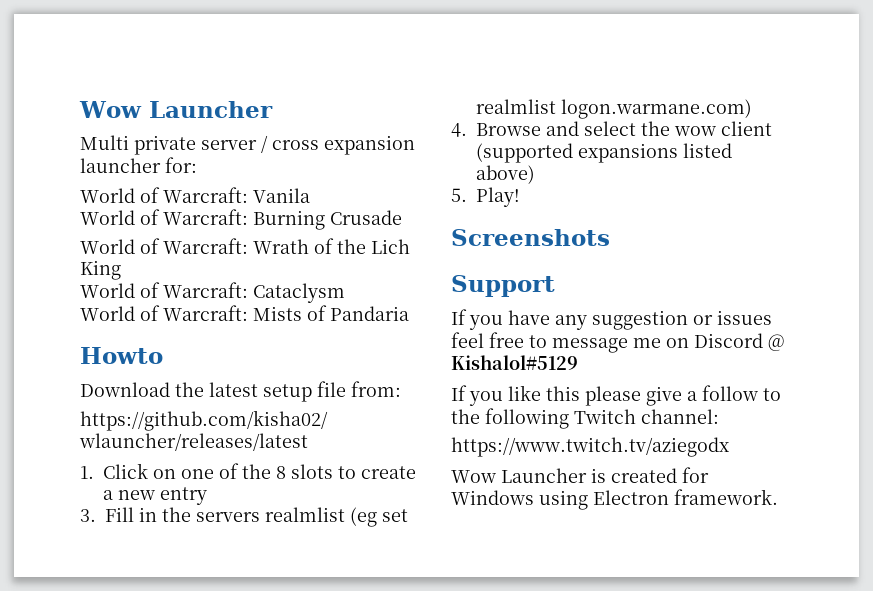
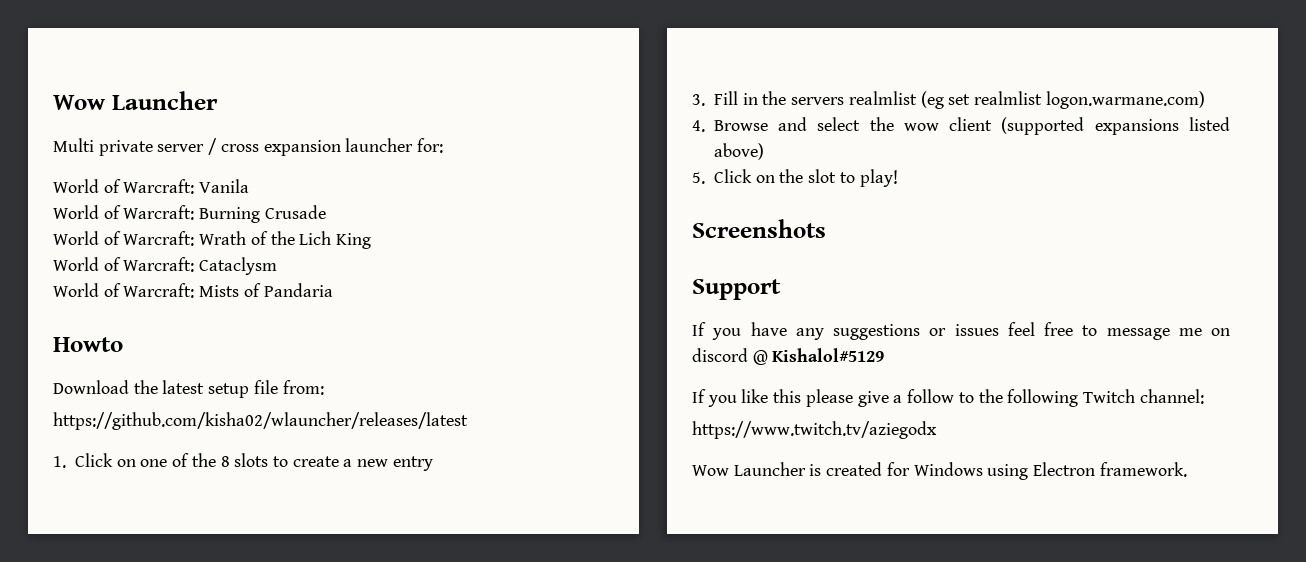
[476,187,520,207] Play! -> [713,169,898,187] Click on the slot to play!
[592,310,688,330] suggestion -> [833,324,920,340] suggestions
[694,333,763,348] Discord -> [692,348,748,362] discord

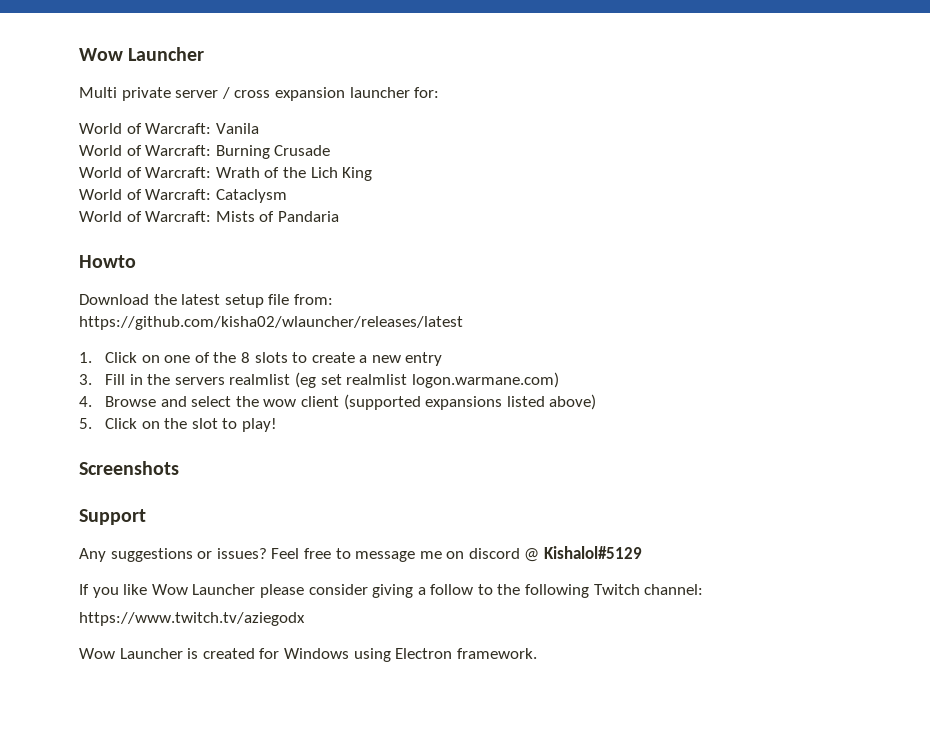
[692,322,1035,340] If you have any suggestions or issues feel -> [79,548,300,562] Any suggestions or issues? Feel
[773,389,889,407] this please give -> [151,584,414,598] Wow Launcher please consider giving

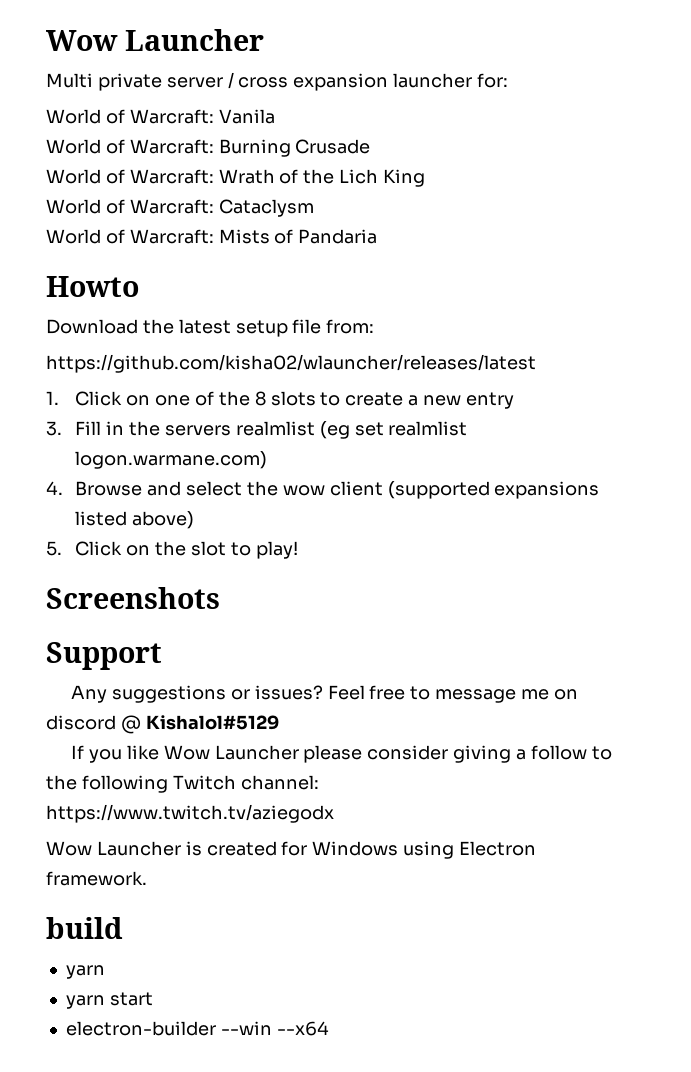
(537, 653) none -> [46,917,123,939] [65,965,105,979] [65,992,153,1009] [65,1021,329,1036] // build // yarn // yarn start // electron-builder --win --x64

